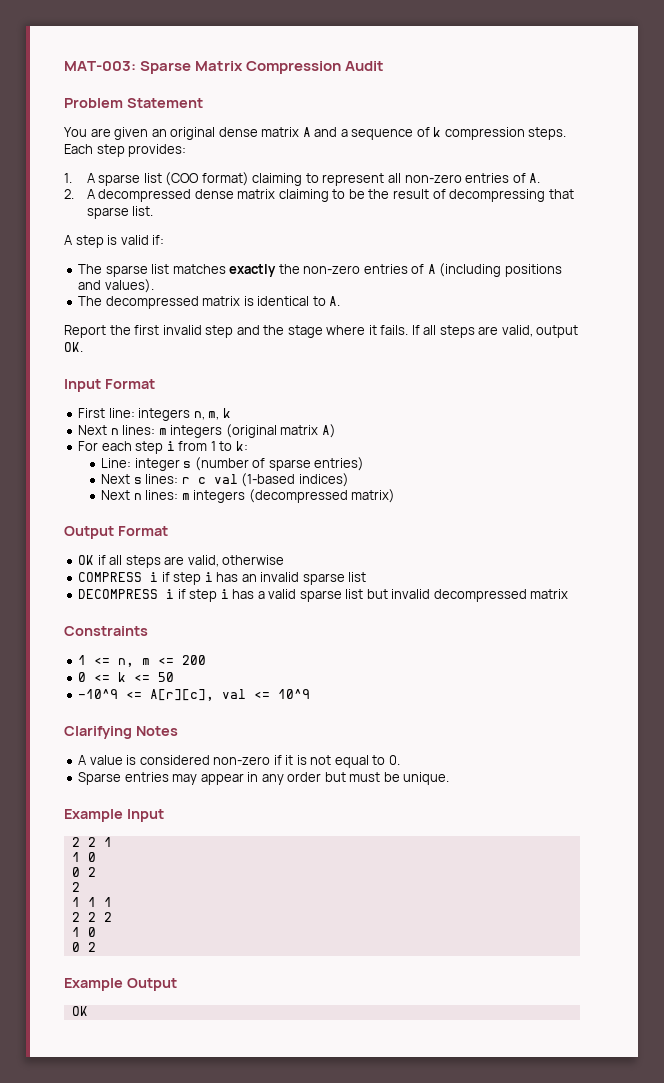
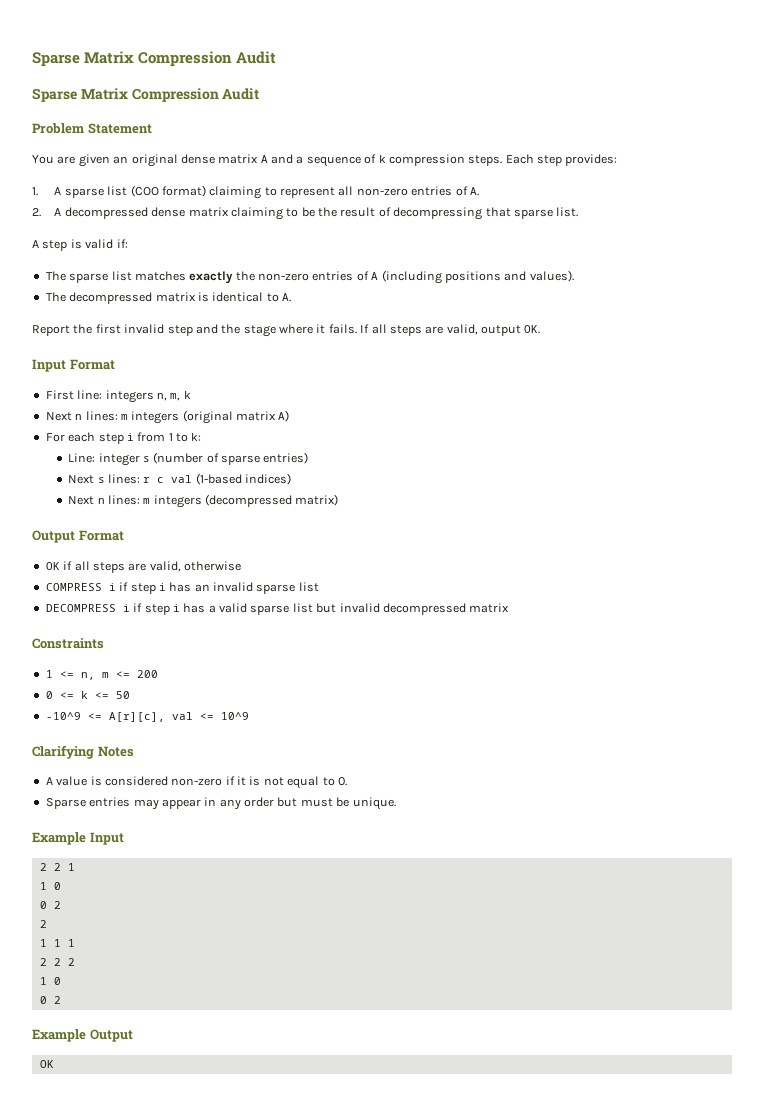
[64,61,136,71] MAT-003: -> [32,51,277,67] Sparse Matrix Compression Audit //

